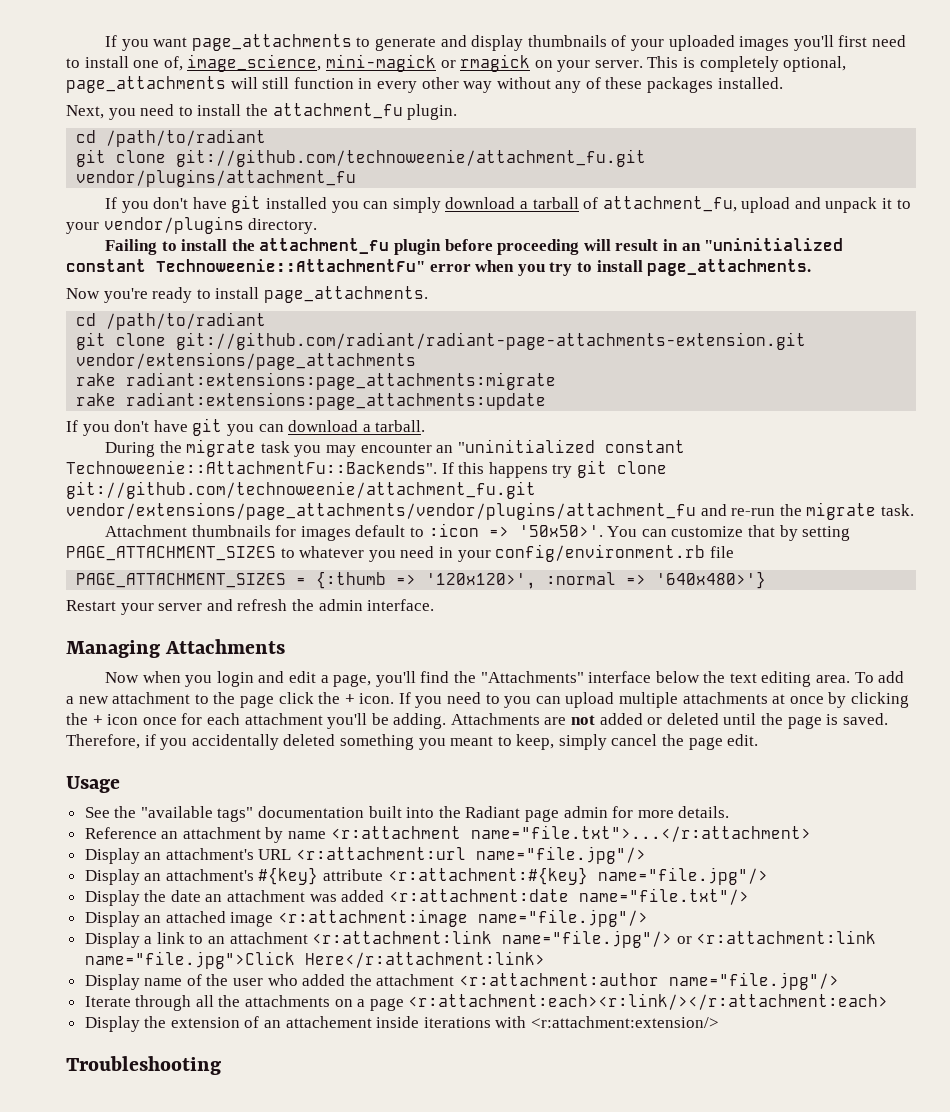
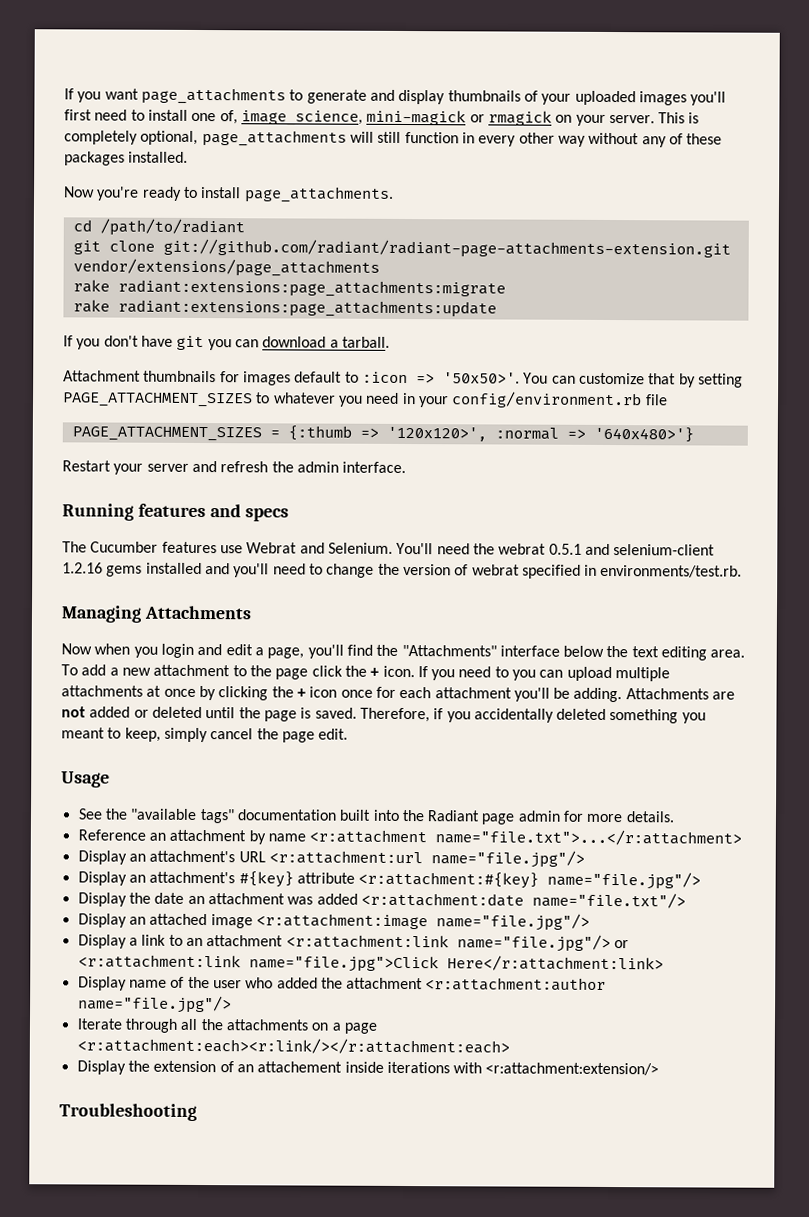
[66,103,458,120] [76,129,267,147] [76,149,647,167] [76,169,357,187] [105,195,911,213] [66,216,318,234] [105,238,844,255] [66,259,812,276] // Next, you need to install the attachment_fu plugin. // cd /path/to/radiant // git clone git://github.com/technoweenie/attachment_fu.git vendor/plugins/attachment_fu // If you don't have git installed you can simply download a tarball of attachment_fu, upload and unpack it to your vendor/plugins directory. // Failing to install the attachment_fu plugin before proceeding will result in an "uninitialized constant Technoweenie::AttachmentFu" error when you try to install page_attachments. -> (189, 157) none
[105,439,685,457] [66,460,667,478] [66,481,536,499] [66,502,914,520] // During the migrate task you may encounter an "uninitialized constant Technoweenie::AttachmentFu::Backends". If this happens try git clone git://github.com/technoweenie/attachment_fu.git vendor/extensions/page_attachments/vendor/plugins/attachment_fu and re-run the migrate task. -> (390, 342) none
(435, 605) none -> [62,503,289,522] [62,541,716,556] [62,562,743,579] // Running features and specs // The Cucumber features use Webrat and Selenium. You'll need the webrat 0.5.1 and selenium-client 1.2.16 gems installed and you'll need to change the version of webrat specified in environments/test.rb.

